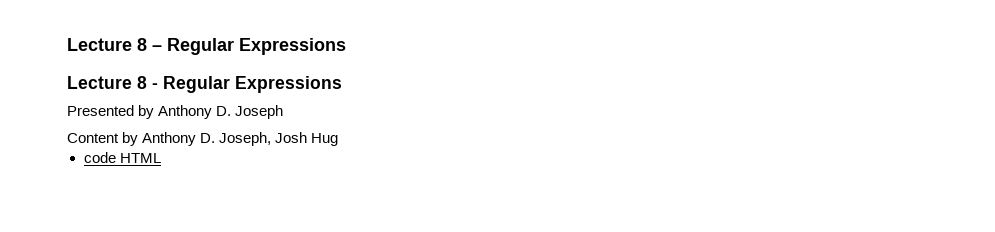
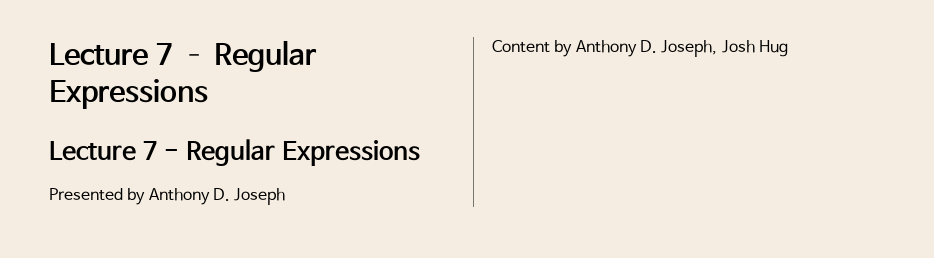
[67,38,147,51] Lecture 8 -> [49,43,173,66] Lecture 7
[137,76,147,89] 8 -> [142,141,158,160] 7
[83,152,161,163] // code HTML -> (788, 48) none

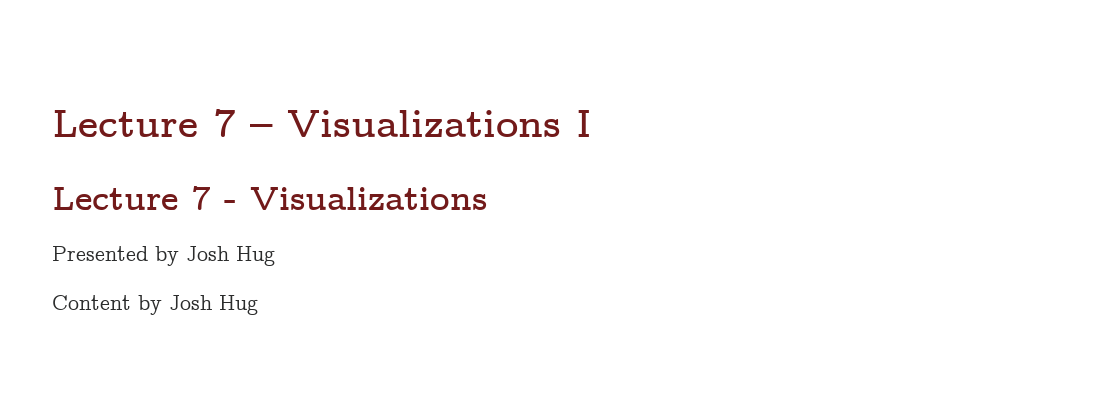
[49,40,318,72] [49,79,208,109] [49,139,420,166] Lecture 7 – Regular Expressions // Lecture 7 - Regular Expressions -> [52,109,592,137] [52,186,487,210] Lecture 7 – Visualizations I // Lecture 7 - Visualizations
[148,188,286,205] Anthony D. Joseph -> [186,246,275,266] Josh Hug
[575,40,718,57] Anthony D. Joseph, -> (162, 305) none

